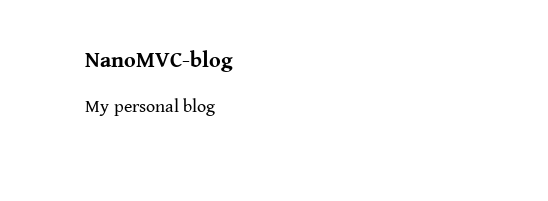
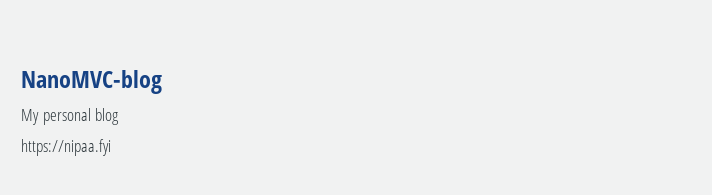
(216, 107) none -> [21,139,111,156] // https://nipaa.fyi

